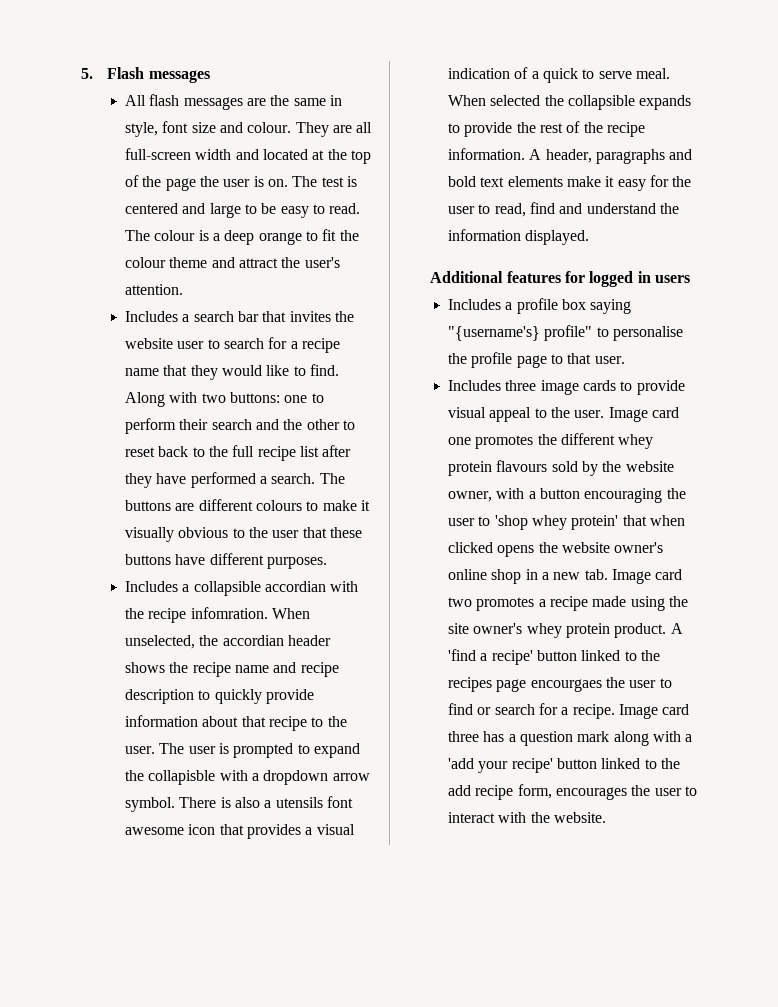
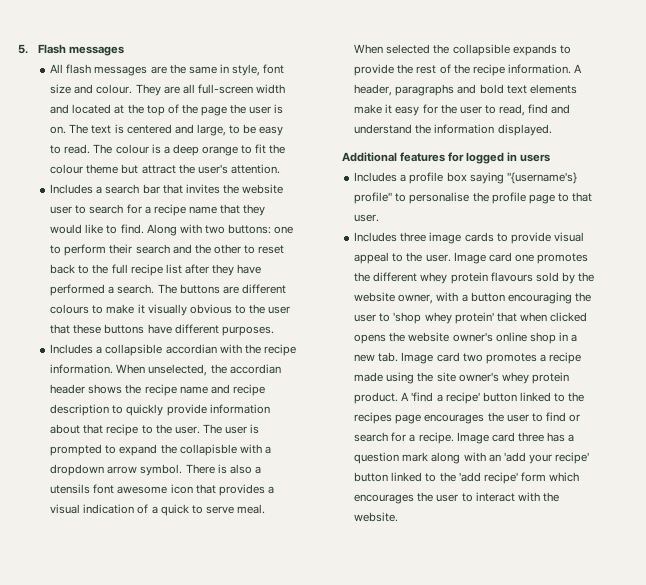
[321,177,344,187] test -> [91,125,112,134] text
[209,203,241,218] large -> [196,124,226,136] large,
[211,257,235,268] and -> [121,164,139,174] but
[190,607,268,619] infomration. -> [50,364,114,374] information.
[530,679,602,692] encourgaes -> [424,414,485,424] encourages
[685,734,693,742] a -> [488,454,501,462] an
[448,784,552,800] add recipe form, -> [458,472,579,484] 'add recipe' form which

